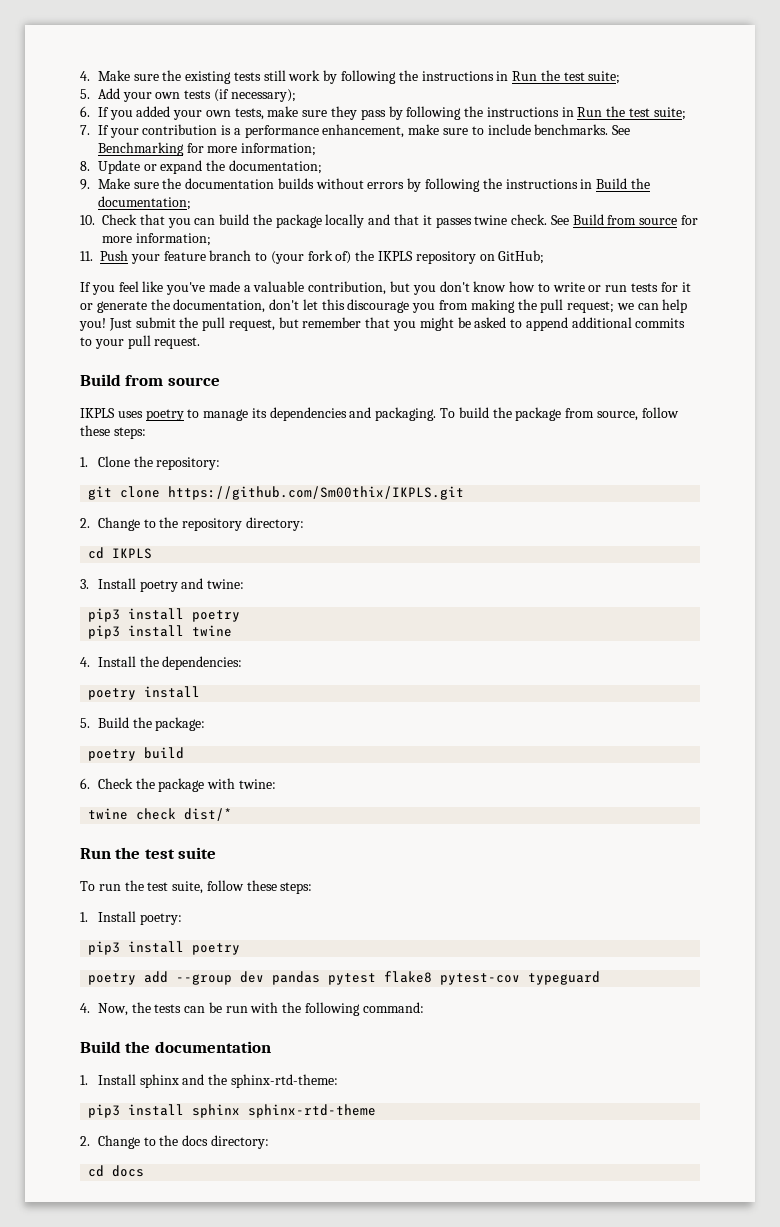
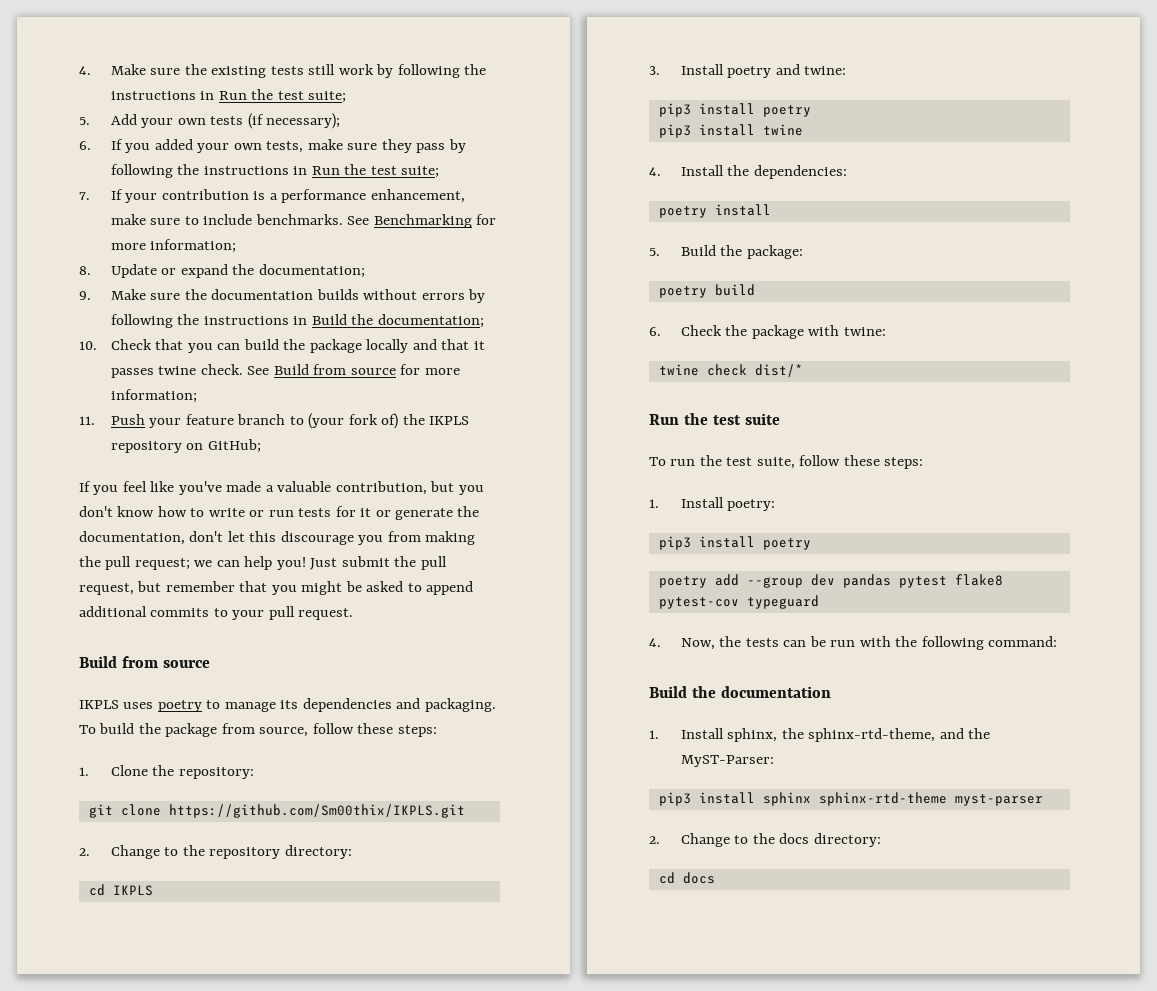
[139,1074,179,1088] sphinx -> [727,728,936,742] sphinx, the sphinx-rtd-theme,
[230,1074,338,1088] sphinx-rtd-theme: -> [681,755,775,767] MyST-Parser:
(377, 1111) none -> [954,794,1043,806] myst-parser

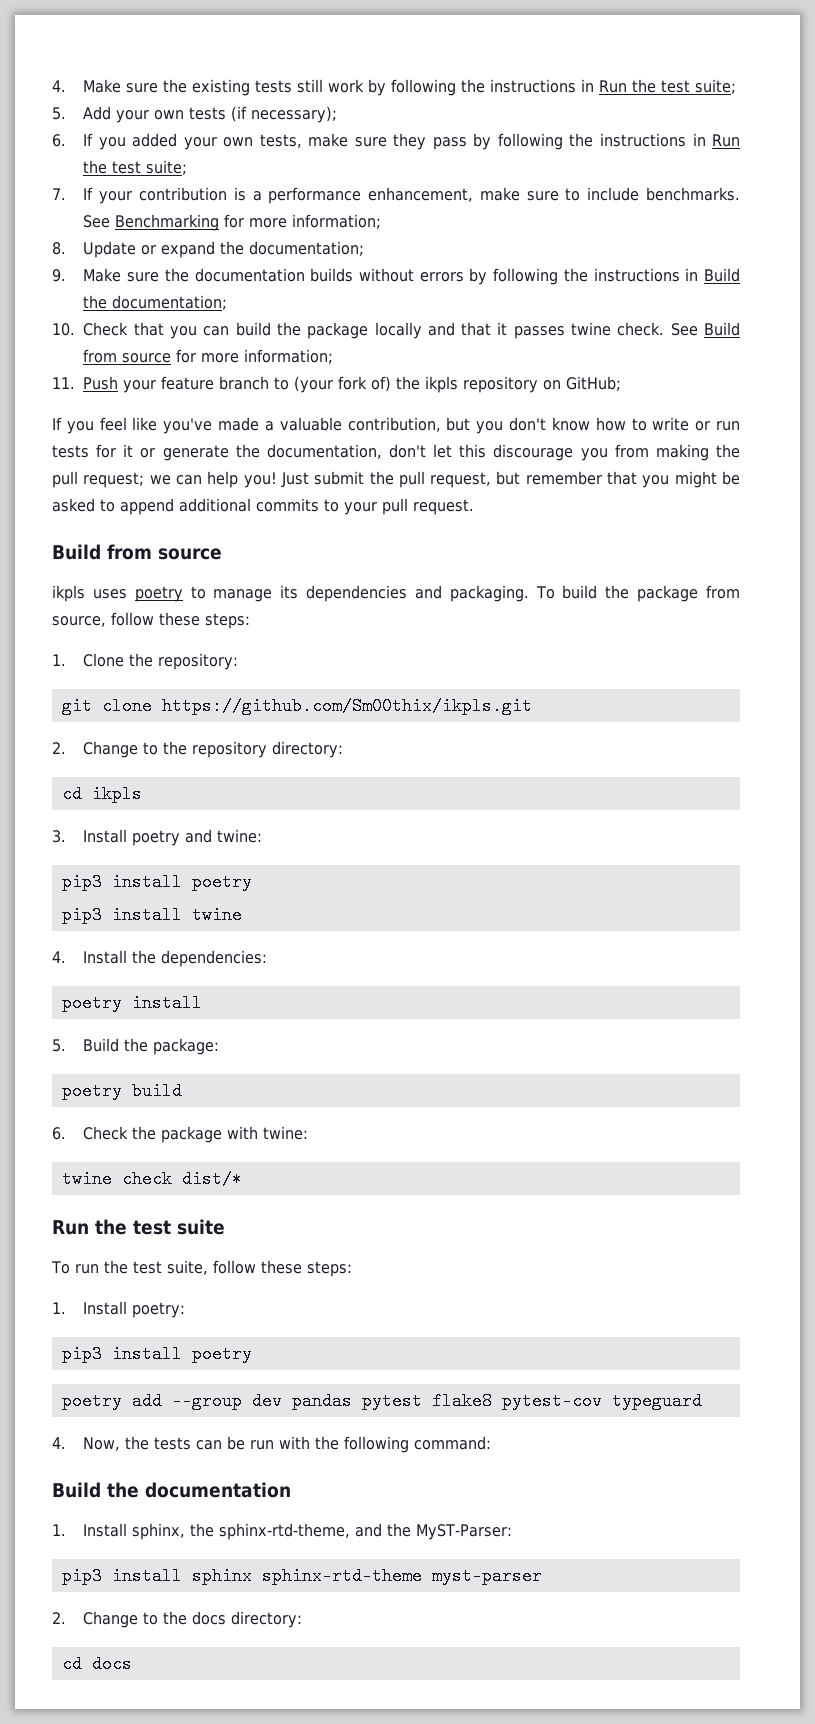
[429,416,470,425] IKPLS -> [425,376,459,393] ikpls
[79,700,119,709] IKPLS -> [52,585,85,602] ikpls
[168,804,465,818] https://github.com/Sm00thix/IKPLS.git -> [161,697,532,715] https://github.com/Sm00thix/ikpls.git
[112,885,153,896] IKPLS -> [91,785,142,803] ikpls

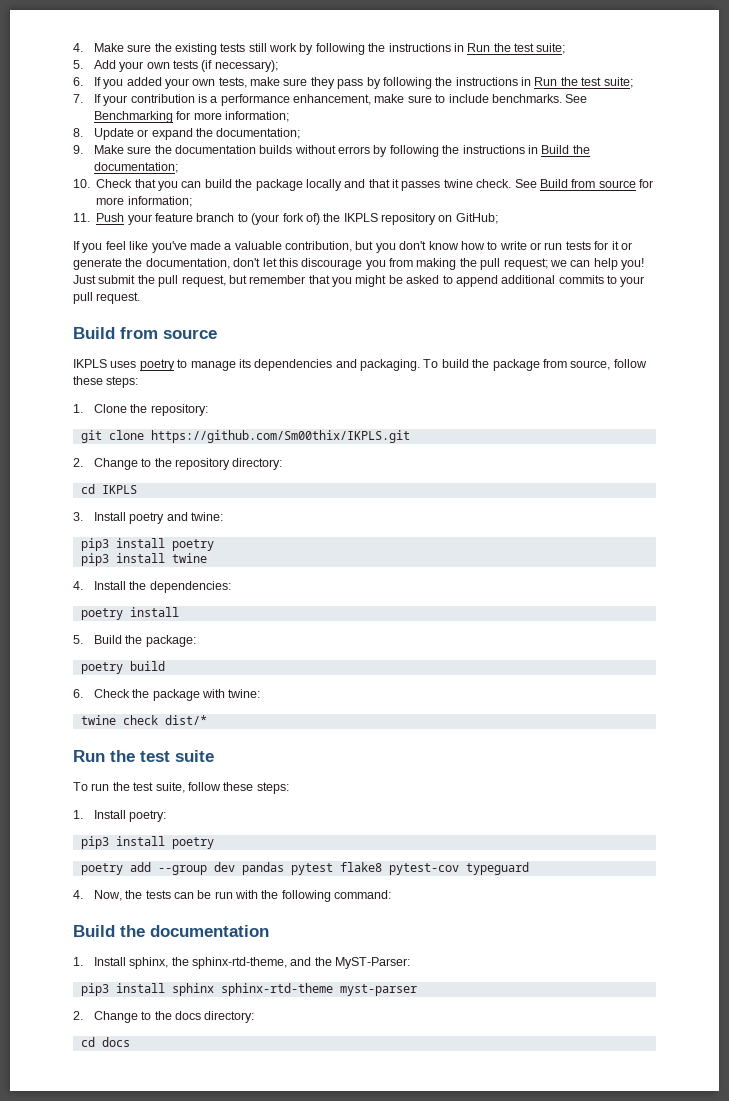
[425,376,459,393] ikpls -> [343,213,378,222] IKPLS
[52,585,85,602] ikpls -> [73,359,107,368] IKPLS
[161,697,532,715] https://github.com/Sm00thix/ikpls.git -> [150,430,410,443] https://github.com/Sm00thix/IKPLS.git
[91,785,142,803] ikpls -> [101,485,137,494] IKPLS

